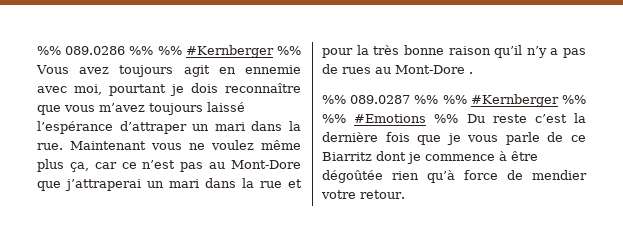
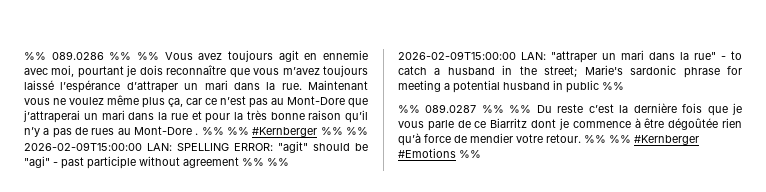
[185,45,301,58] #Kernberger %% -> (159, 56) none
[322,95,411,104] // %% 089.0287 -> (199, 134) none
[354,114,427,123] #Emotions -> [24,141,368,153] [24,156,289,169] [398,50,742,63] [398,65,742,78] [398,80,624,93] [398,104,504,113] 2026-02-09T15:00:00 LAN: SPELLING ERROR: "agit" should be "agi" - past participle without agreement %% %% 2026-02-09T15:00:00 LAN: "attraper un mari dans la rue" - to catch a husband in the street; Marie's sardonic phrase for meeting a potential husband in public %% // %% 089.0287 %%
(405, 194) none -> [584,135,699,145] [398,148,481,158] %% %% #Kernberger #Emotions %%

